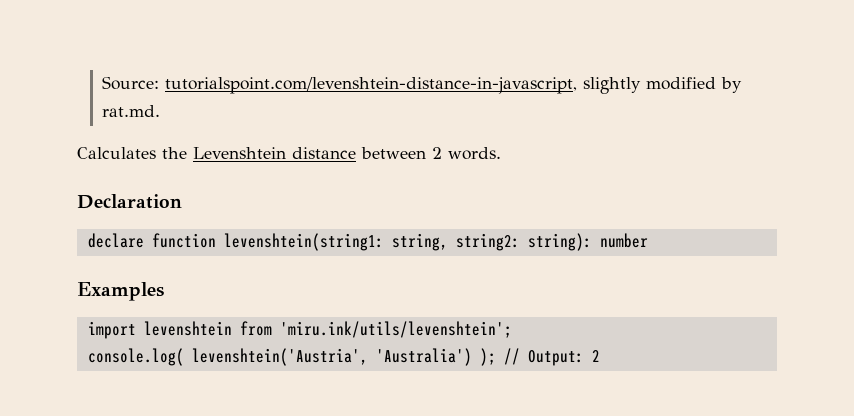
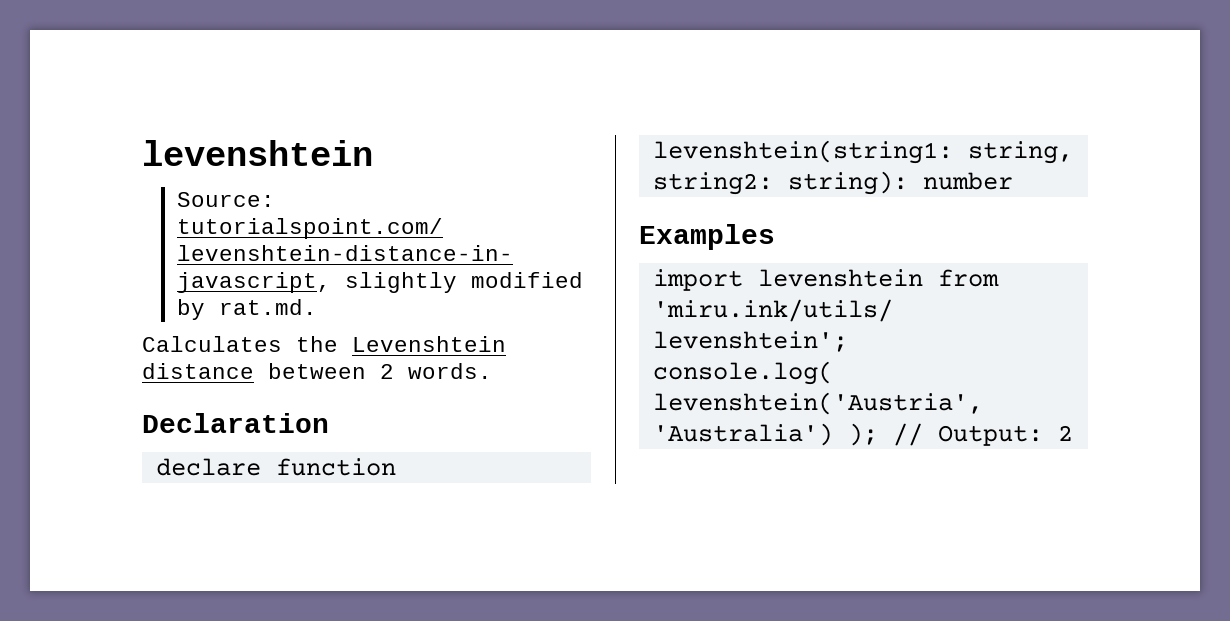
(102, 83) none -> [142,140,373,166] levenshtein //

